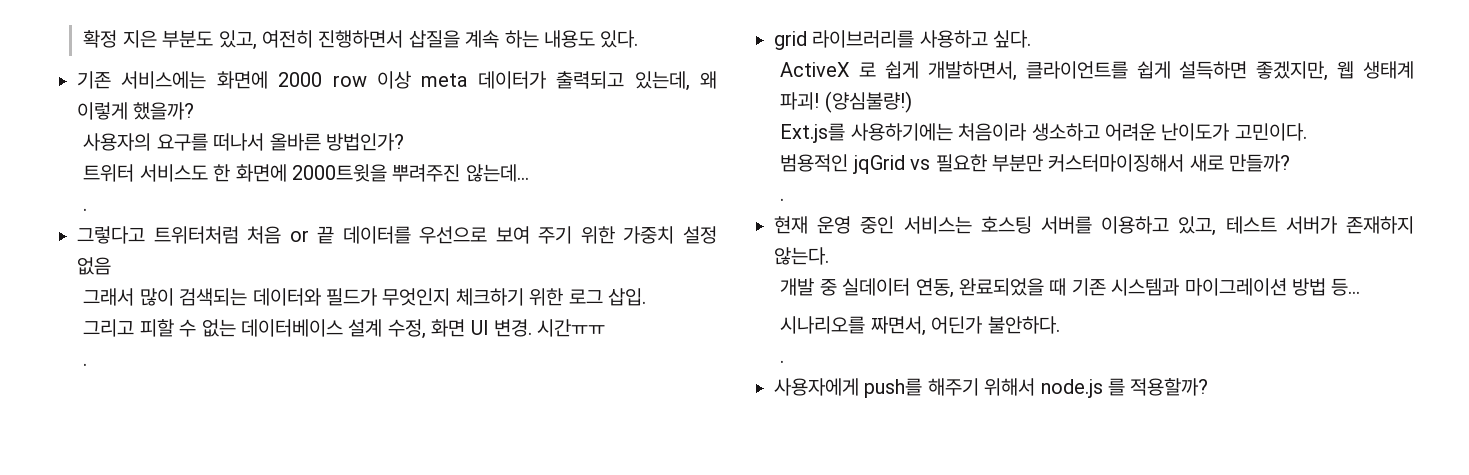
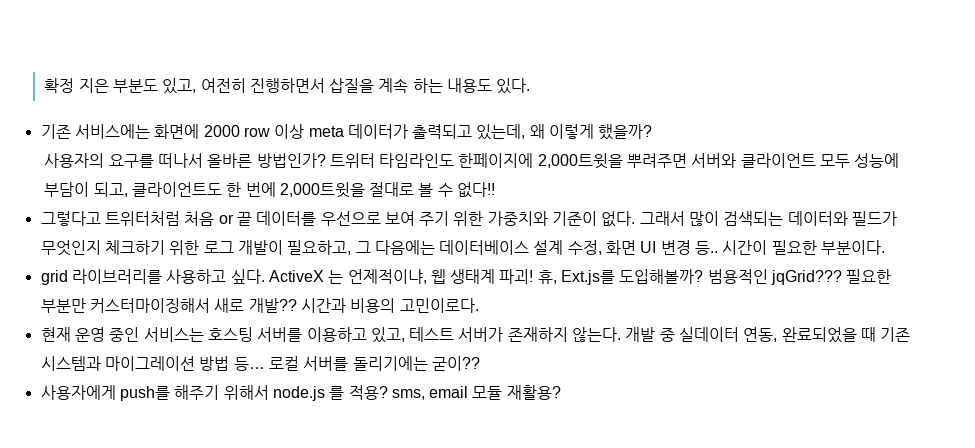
[83,164,529,182] [83,208,88,211] // 트위터 서비스도 한 화면에 2000트윗을 뿌려주진 않는데… // . -> [329,153,900,169] [44,182,496,198] 트위터 타임라인도 한페이지에 2,000트윗을 뿌려주면 서버와 클라이언트 모두 성능에 부담이 되고, 클라이언트도 한 번에 2,000트윗을 절대로 볼 수 없다!!
[623,226,717,244] [77,257,111,275] 가중치 설정 없음 // -> [487,211,636,227] 가중치와 기준이 없다.
[608,288,647,306] [83,319,236,337] 삽입. // 그리고 피할 수 없는 -> [237,240,435,255] 개발이 필요하고, 그 다음에는
[494,319,606,337] [83,363,88,366] 변경. 시간ㅠㅠ // . -> [660,240,886,255] 변경 등.. 시간이 필요한 부분이다.
[780,61,1414,81] [780,91,912,113] [780,123,1307,143] [780,154,1291,174] [780,198,785,201] // ActiveX 로 쉽게 개발하면서, 클라이언트를 쉽게 설득하면 좋겠지만, 웹 생태계 파괴! (양심불량!) // Ext.js를 사용하기에는 처음이라 생소하고 어려운 난이도가 고민이다. // 범용적인 jqGrid vs 필요한 부분만 커스터마이징해서 새로 만들까? // . -> [268,269,892,285] [40,298,479,313] ActiveX 는 언제적이냐, 웹 생태계 파괴! 휴, Ext.js를 도입해볼까? 범용적인 jqGrid??? 필요한 부분만 커스터마이징해서 새로 개발?? 시간과 비용의 고민이로다.
(829, 256) // -> (622, 334) none
[780,316,1060,336] [780,360,785,363] // 시나리오를 짜면서, 어딘가 불안하다. // . -> [268,356,480,371] 로컬 서버를 돌리기에는 굳이??
[1130,378,1209,396] 적용할까? -> [348,385,561,400] 적용? sms, email 모듈 재활용?

